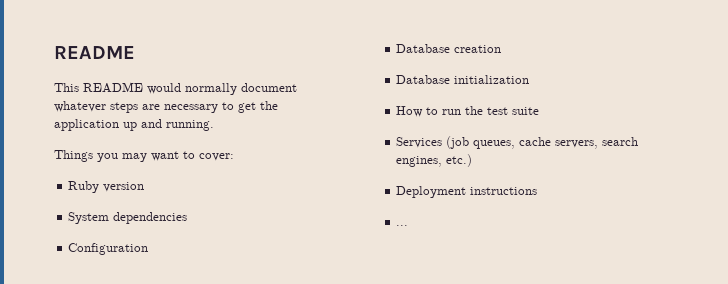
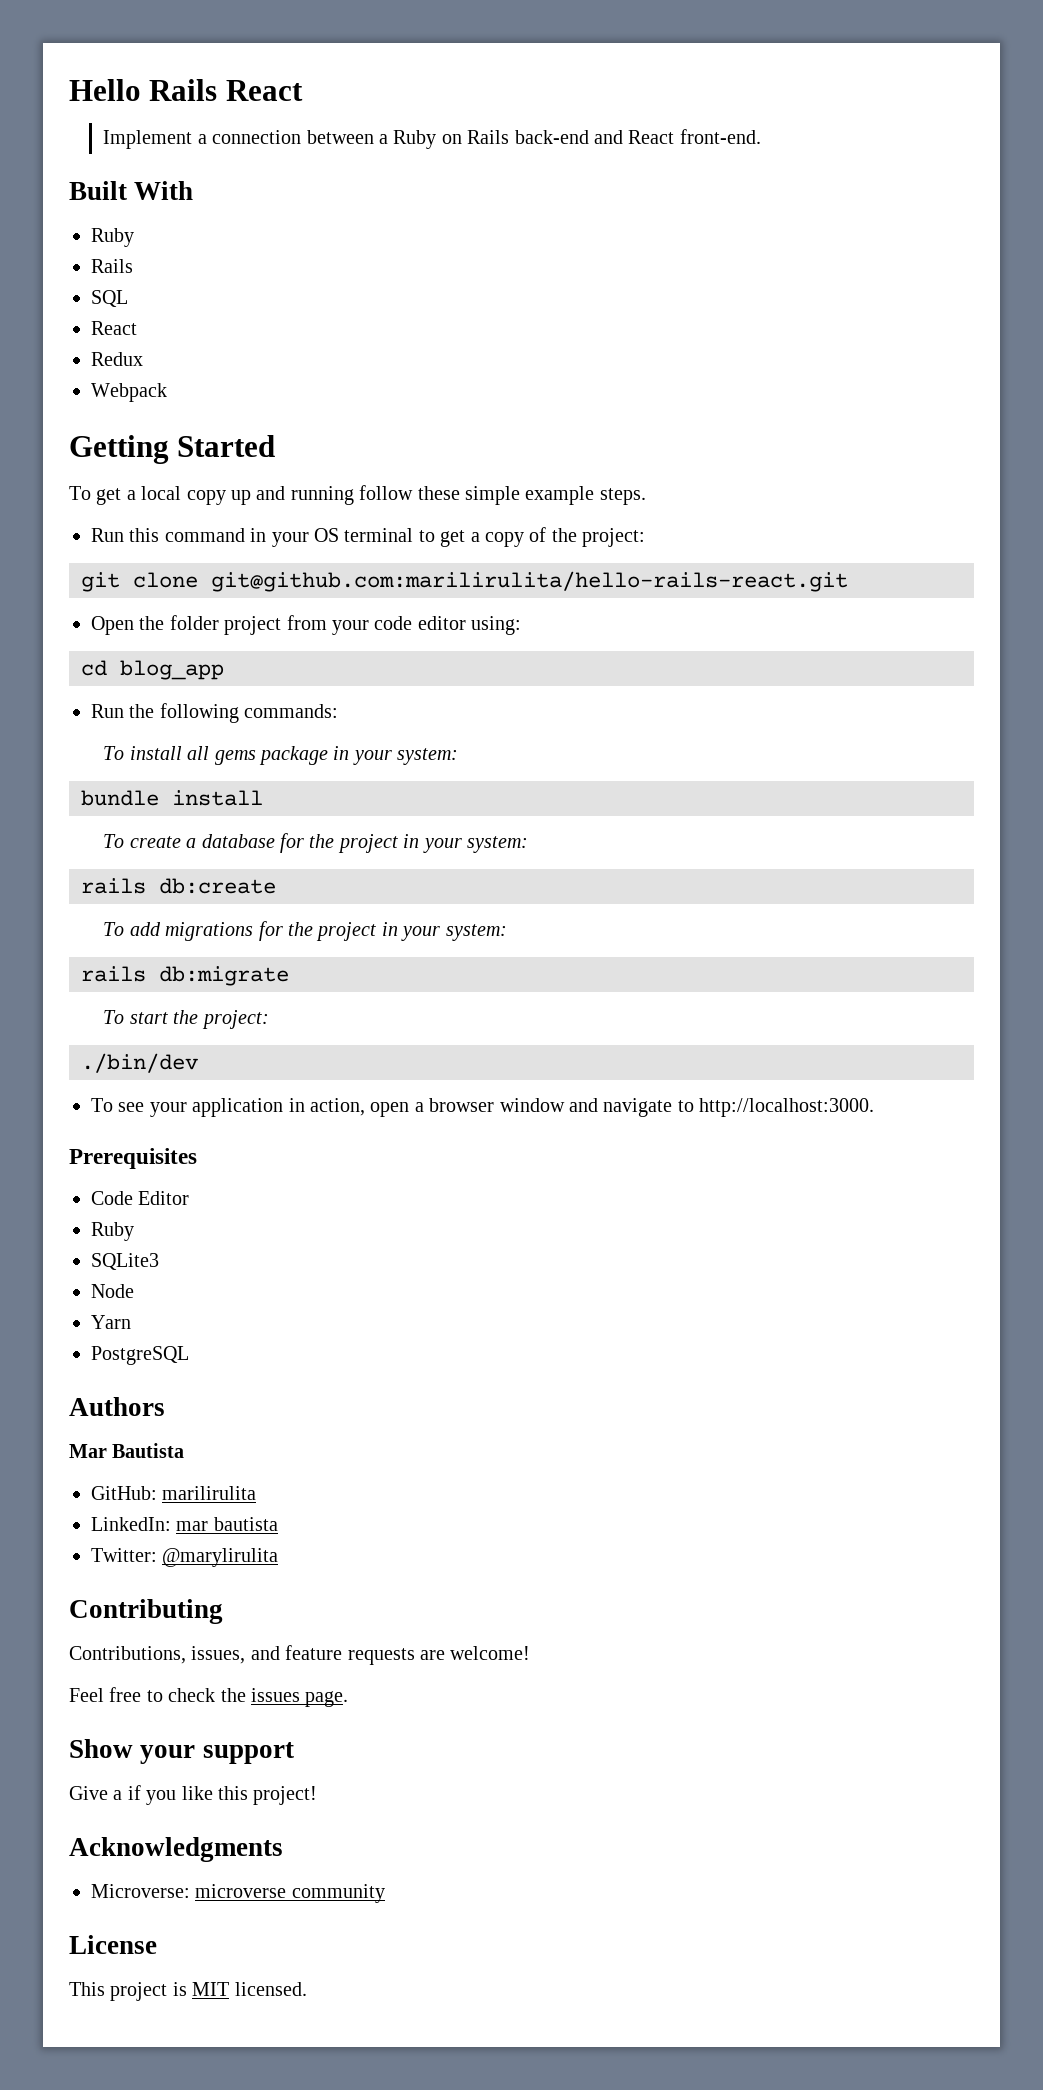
[54,46,135,59] [54,82,297,95] [54,101,278,113] [54,119,214,131] [54,150,234,162] [68,181,145,193] [68,212,188,224] [68,243,149,255] [396,44,502,53] [396,75,530,84] [396,106,540,117] [396,136,639,149] [396,154,473,167] [396,186,538,198] [396,225,409,226] README // This README would normally document whatever steps are necessary to get the application up and running. // Things you may want to cover: // Ruby version // System dependencies // Configuration // Database creation // Database initialization // How to run the test suite // Services (job queues, cache servers, search engines, etc.) // Deployment instructions // ... -> [69,79,303,101] [103,129,761,149] [69,181,194,200] [91,228,134,247] [91,259,133,273] [91,290,128,307] [91,321,137,335] [91,352,143,366] [91,383,167,402] [69,435,276,464] [69,485,646,505] [91,527,646,547] [81,571,848,592] [91,615,522,635] [81,660,224,680] [91,703,339,723] [103,746,459,765] [81,790,263,806] [103,833,528,853] [81,878,276,894] [103,921,507,941] [81,966,289,986] [103,1010,269,1029] [81,1053,198,1073] [91,1098,875,1117] [69,1148,197,1169] [91,1191,190,1205] [91,1222,134,1241] [91,1253,159,1270] [91,1284,134,1298] [91,1315,131,1329] [91,1346,189,1365] [69,1397,165,1416] [69,1443,185,1458] [91,1486,257,1500] [91,1517,278,1531] [91,1548,279,1567] [69,1599,223,1624] [69,1645,531,1665] [69,1687,349,1707] [69,1739,294,1764] [69,1785,318,1805] [69,1837,283,1862] [91,1884,385,1903] [69,1935,157,1954] [69,1982,307,2001] Hello Rails React // Implement a connection between a Ruby on Rails back-end and React front-end. // Built With // Ruby // Rails // SQL // React // Redux // Webpack // Getting Started // To get a local copy up and running follow these simple example steps. // Run this command in your OS terminal to get a copy of the project: // git clone git@github.com:marilirulita/hello-rails-react.git // Open the folder project from your code editor using: // cd blog_app // Run the following commands: // To install all gems package in your system: // bundle install // To create a database for the project in your system: // rails db:create // To add migrations for the project in your system: // rails db:migrate // To start the project: // ./bin/dev // To see your application in action, open a browser window and navigate to http://localhost:3000. // Prerequisites // Code Editor // Ruby // SQLite3 // Node // Yarn // PostgreSQL // Authors // Mar Bautista // GitHub: marilirulita // LinkedIn: mar bautista // Twitter: @marylirulita // Contributing // Contributions, issues, and feature requests are welcome! // Feel free to check the issues page. // Show your support // Give a if you like this project! // Acknowledgments // Microverse: microverse community // License // This project is MIT licensed.

